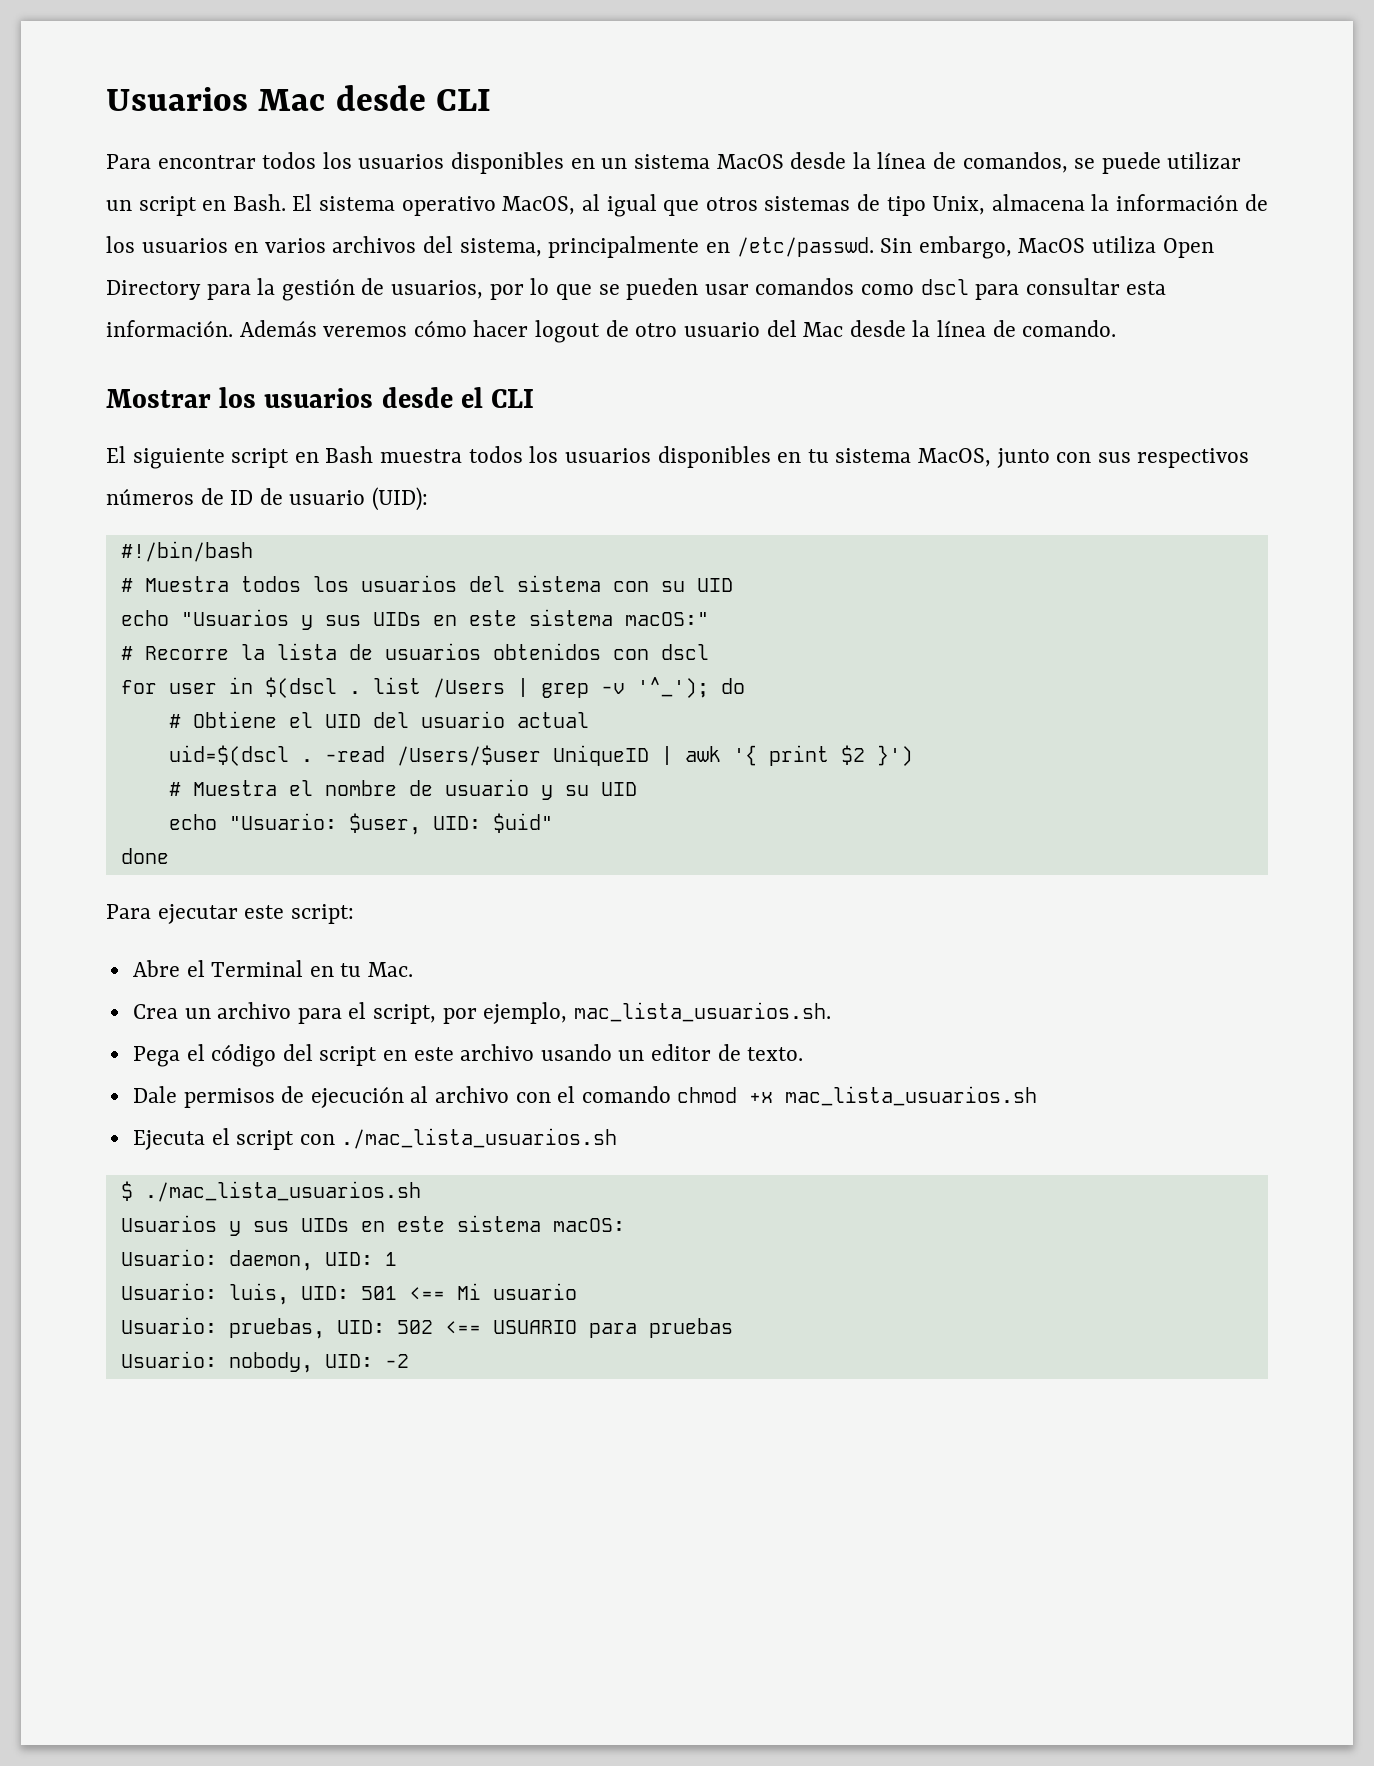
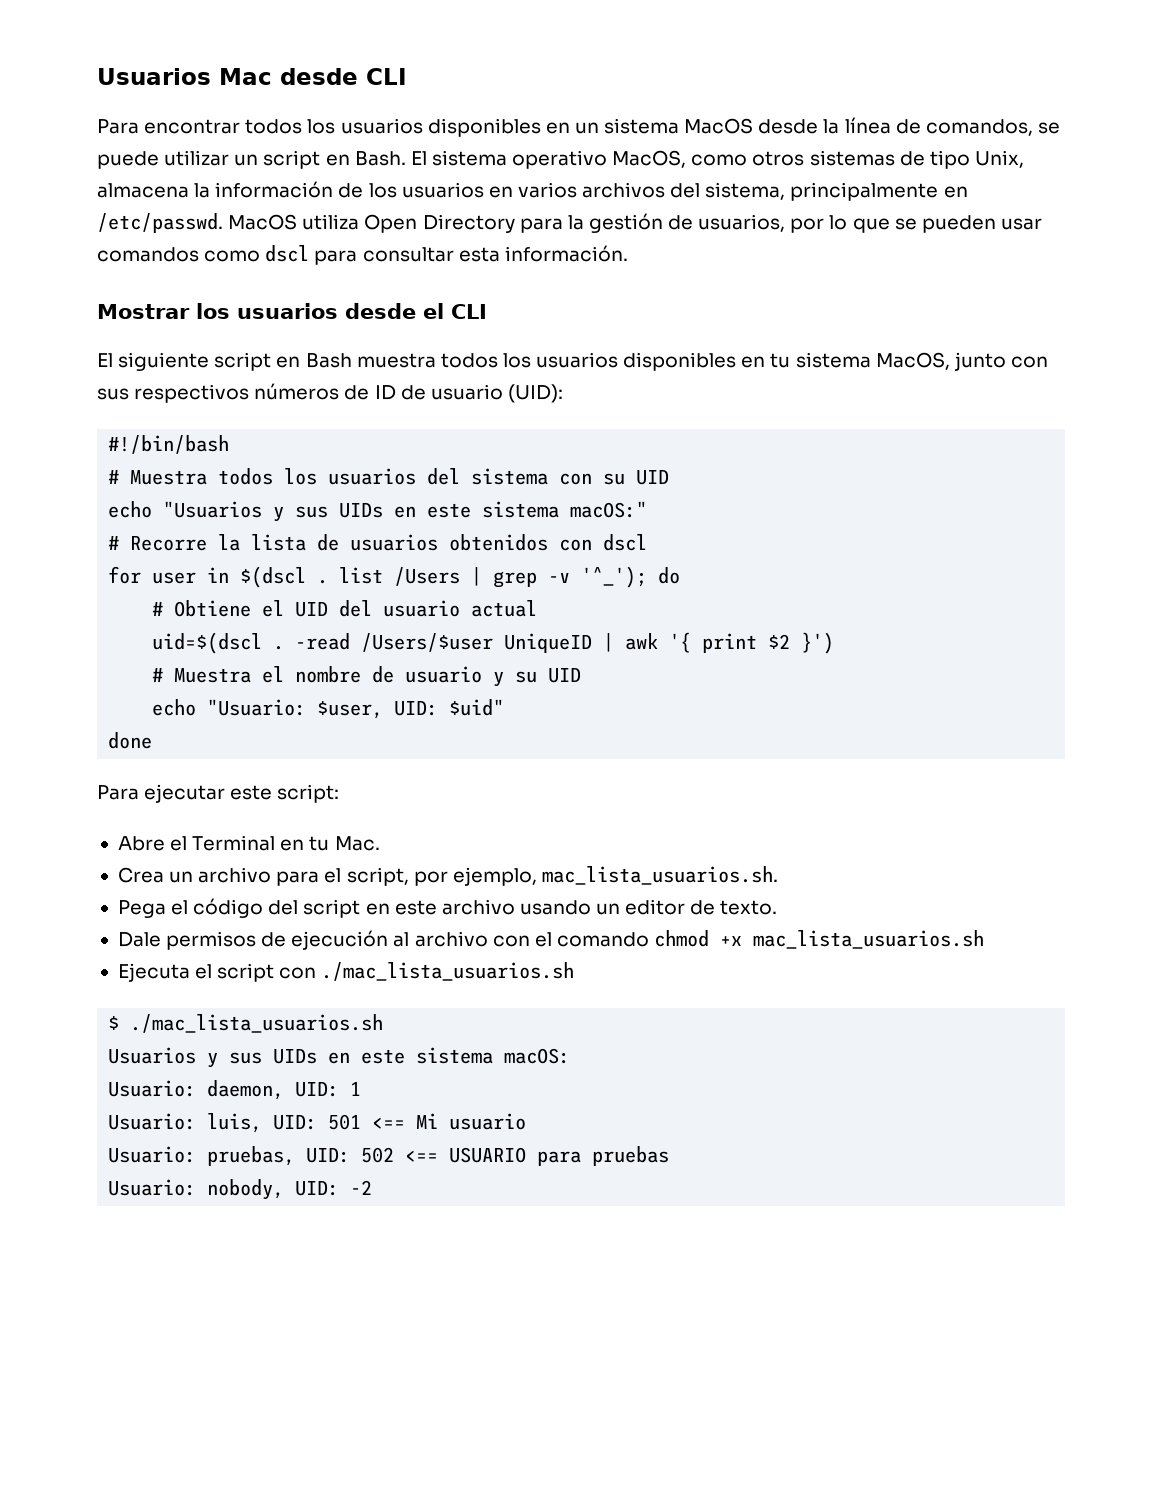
[581,194,700,217] al igual que -> [691,154,748,166] como
[880,236,1012,259] Sin embargo, -> (223, 223) none
[239,320,1117,343] Además veremos cómo hacer logout de otro usuario del Mac desde la línea de comando. -> (628, 253) none

